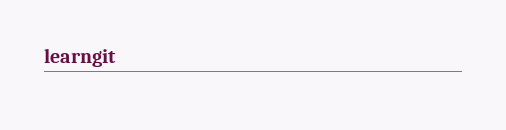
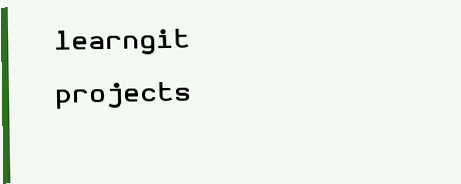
(116, 57) none -> [54,81,192,110] // projects

